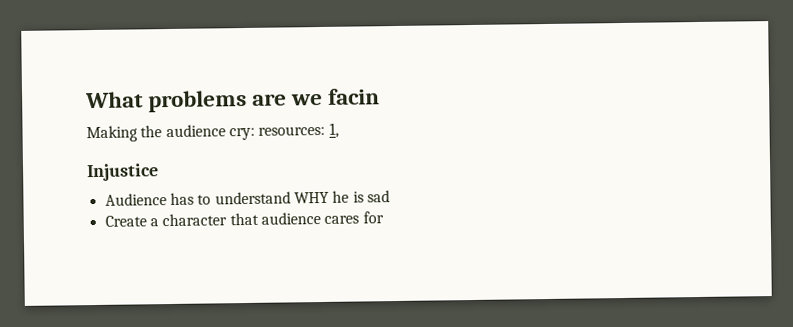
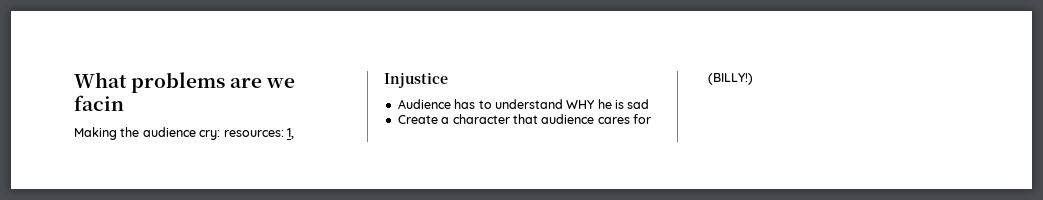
(384, 217) none -> [707,73,753,85] (BILLY!)

